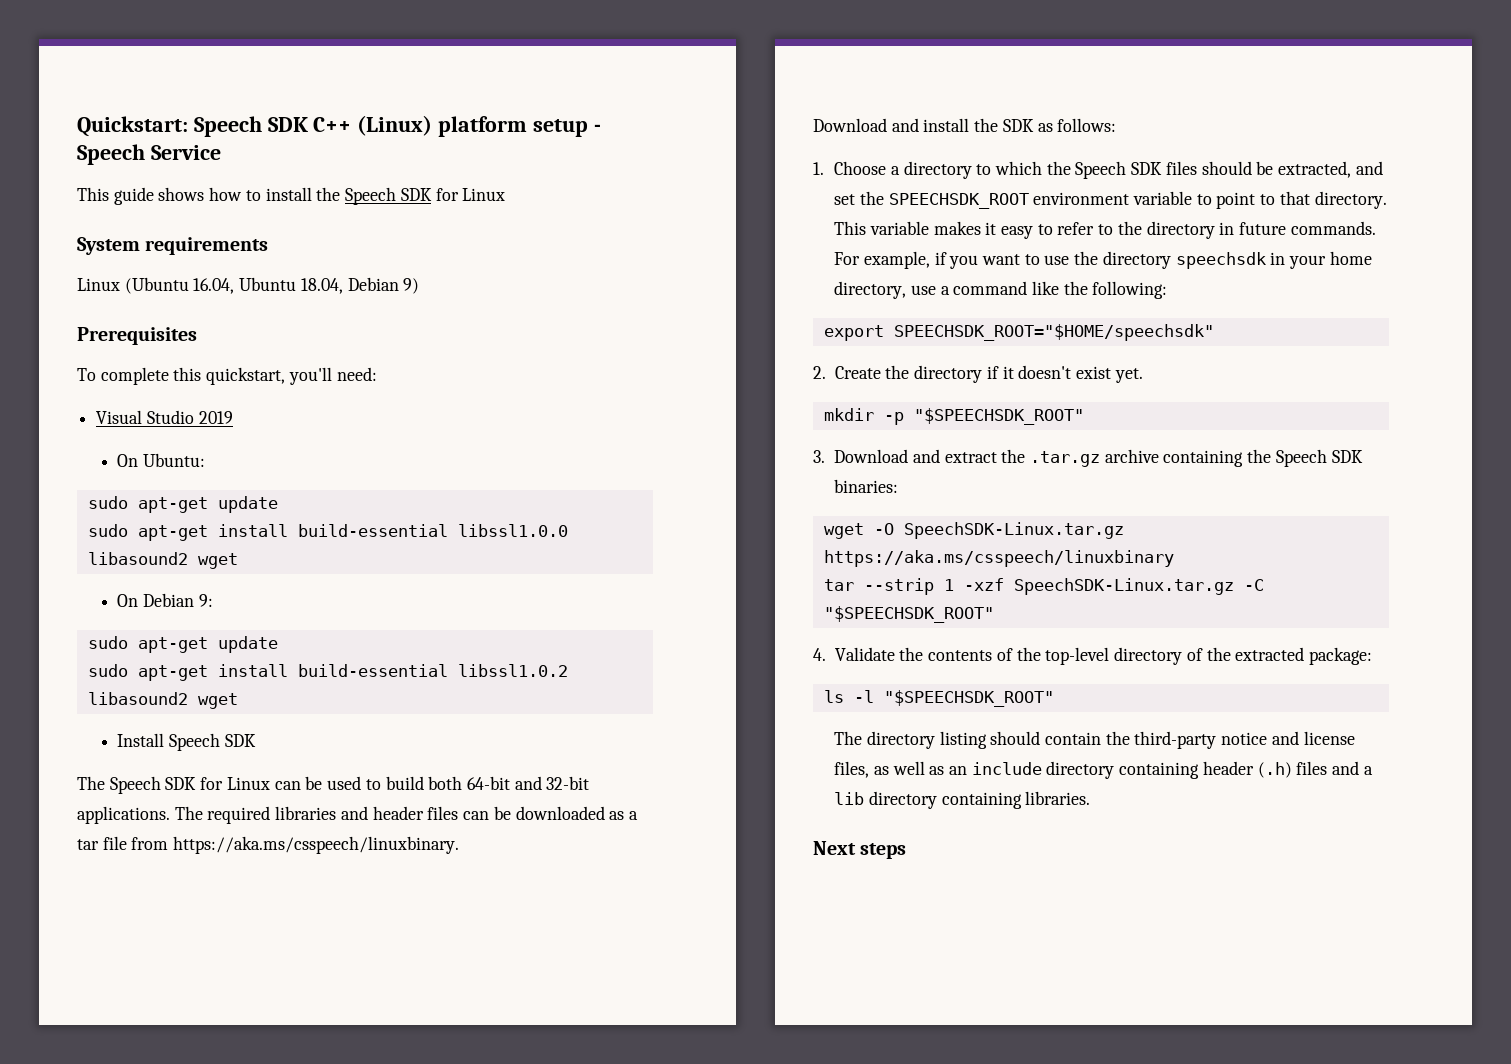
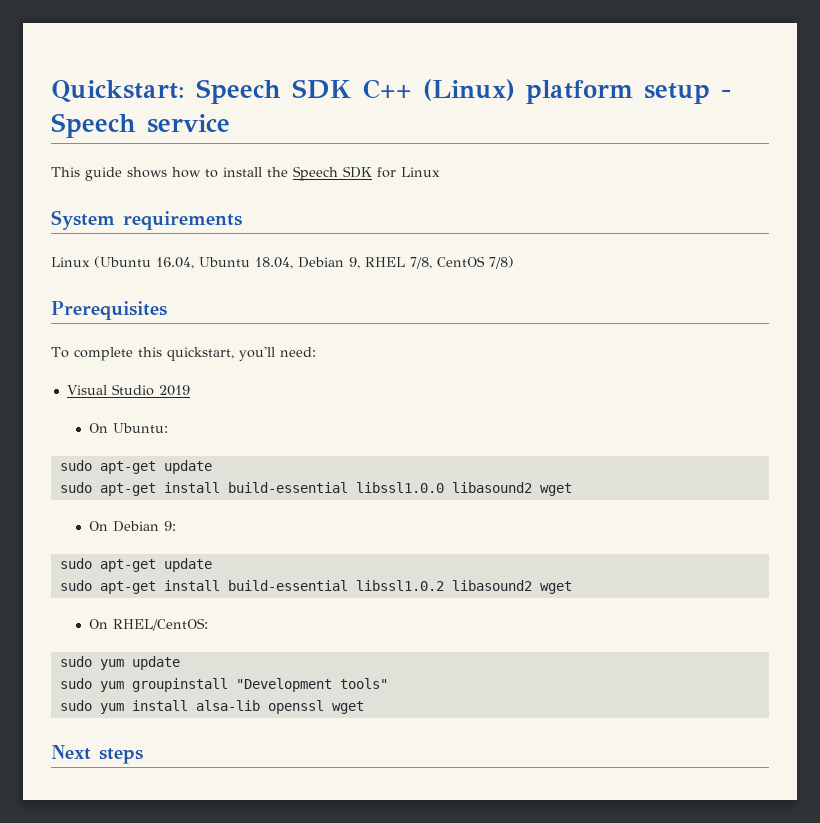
[150,145,221,160] Service -> [147,114,230,133] service
[403,278,420,294] 9) -> [349,256,514,269] 9, RHEL 7/8, CentOS 7/8)
[117,733,256,751] [77,776,590,794] [77,806,638,824] [77,836,460,854] [813,118,1117,132] [813,161,1383,179] [834,191,1387,209] [834,221,1376,239] [834,251,1372,269] [834,281,1168,299] [823,324,1214,341] [813,365,1143,383] [823,408,1084,425] [813,449,1363,467] [834,479,899,493] [823,522,1124,539] [823,550,1174,567] [823,578,1264,595] [823,606,994,623] [813,647,1372,665] [823,690,1054,707] [834,731,1355,749] [834,761,1373,779] [834,791,1091,809] Install Speech SDK // The Speech SDK for Linux can be used to build both 64-bit and 32-bit applications. The required libraries and header files can be downloaded as a tar file from https://aka.ms/csspeech/linuxbinary. // Download and install the SDK as follows: // 1. Choose a directory to which the Speech SDK files should be extracted, and set the SPEECHSDK_ROOT environment variable to point to that directory. This variable makes it easy to refer to the directory in future commands. For example, if you want to use the directory speechsdk in your home directory, use a command like the following: // export SPEECHSDK_ROOT="$HOME/speechsdk" // 2. Create the directory if it doesn't exist yet. // mkdir -p "$SPEECHSDK_ROOT" // 3. Download and extract the .tar.gz archive containing the Speech SDK binaries: // wget -O SpeechSDK-Linux.tar.gz https://aka.ms/csspeech/linuxbinary // tar --strip 1 -xzf SpeechSDK-Linux.tar.gz -C "$SPEECHSDK_ROOT" // 4. Validate the contents of the top-level directory of the extracted package: // ls -l "$SPEECHSDK_ROOT" // The directory listing should contain the third-party notice and license files, as well as an include directory containing header (.h) files and a lib directory containing libraries. -> [89,618,209,631] [59,656,180,670] [59,678,388,692] [59,700,364,714] On RHEL/CentOS: // sudo yum update // sudo yum groupinstall "Development tools" // sudo yum install alsa-lib openssl wget

